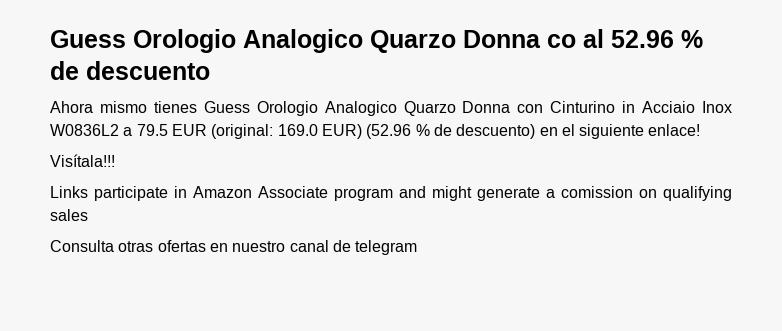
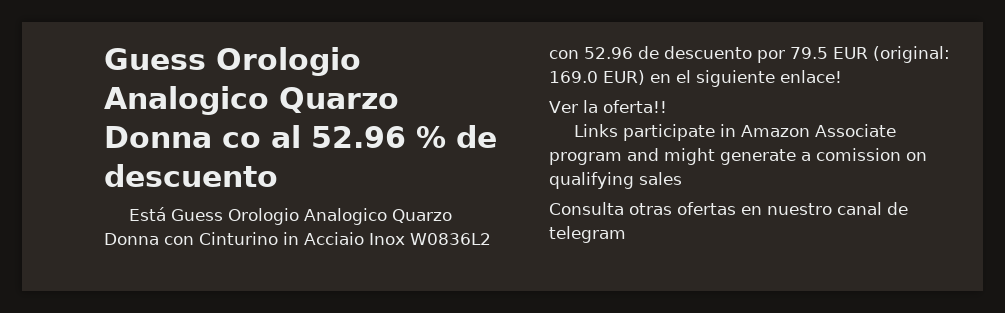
[50,101,197,113] Ahora mismo tienes -> [129,207,167,221] Está
[123,127,133,136] a -> [549,46,785,63] con 52.96 de descuento por
[366,124,536,139] (52.96 % de descuento) -> (645, 77) none
[50,154,115,167] Visítala!!! -> [549,100,667,113] Ver la oferta!!

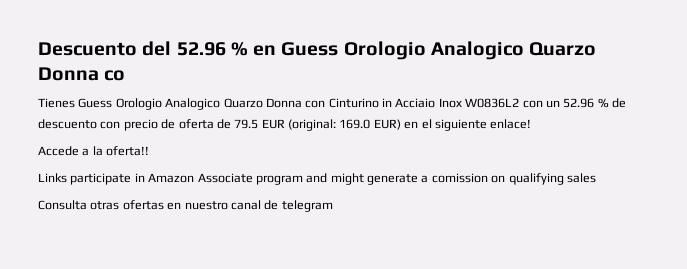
(104, 59) none -> [38,41,277,56] Descuento del 52.96 % en
[271,125,497,148] [104,164,278,187] [129,207,167,221] al 52.96 % de descuento // Está -> [38,98,75,108] // Tienes
[584,46,785,63] 52.96 de descuento por -> [545,98,626,108] [38,119,231,131] un 52.96 % de descuento con precio de oferta de
[549,101,578,113] Ver -> [38,146,90,156] Accede a

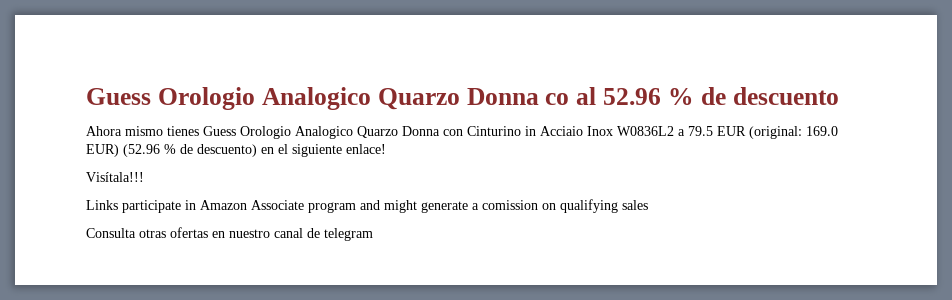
[38,41,277,56] Descuento del 52.96 % en -> (86, 96) none
[38,98,75,108] // Tienes -> [576,87,839,105] [86,126,199,136] al 52.96 % de descuento // Ahora mismo tienes
[522,98,626,108] [38,119,231,131] con un 52.96 % de descuento con precio de oferta de -> [678,129,685,136] a
(401, 124) none -> [123,144,257,157] (52.96 % de descuento)
[38,146,150,156] Accede a la oferta!! -> [86,172,144,182] Visítala!!!

